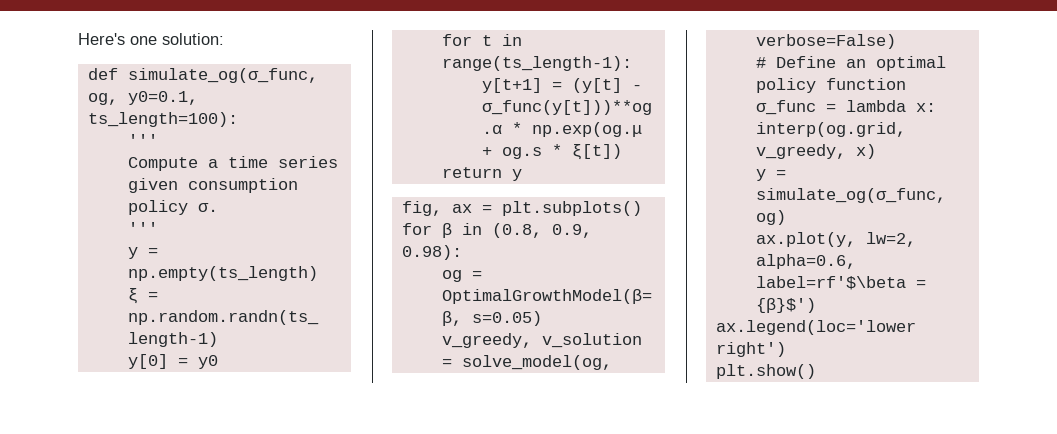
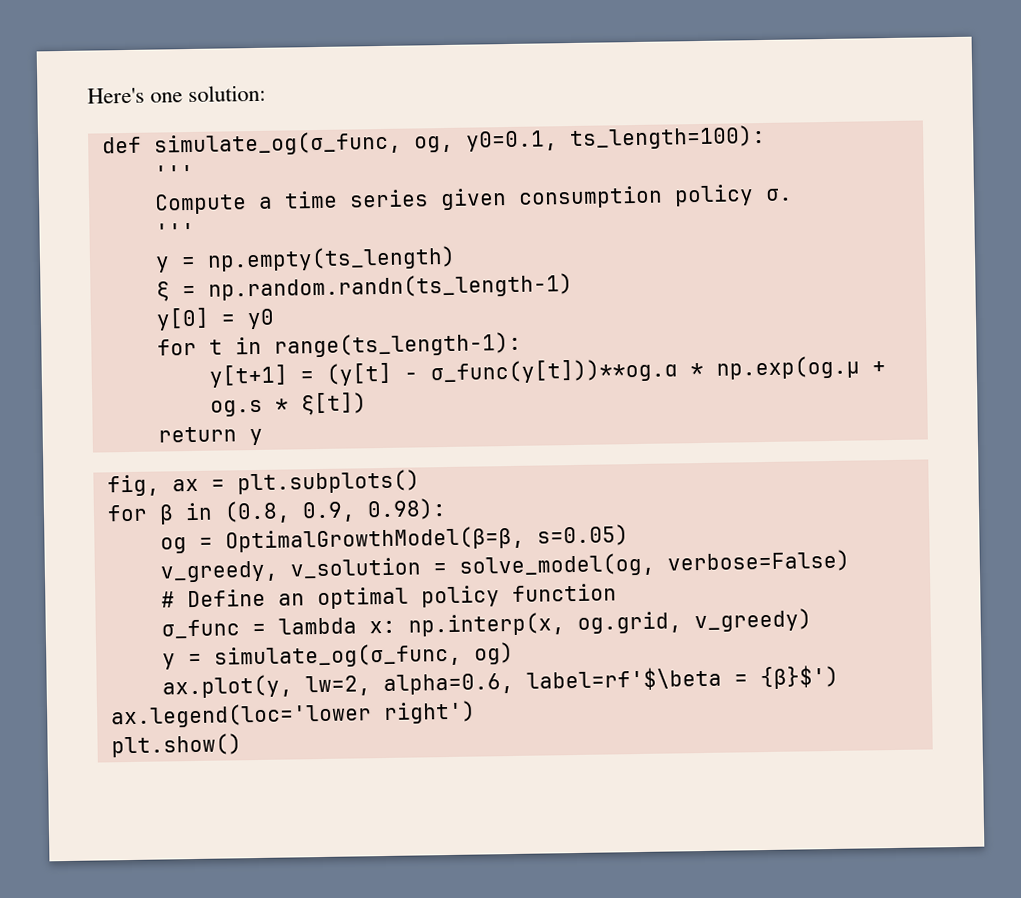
[755,122,906,137] [755,144,876,159] interp(og.grid, v_greedy, x) -> [407,608,812,637] np.interp(x, og.grid, v_greedy)

